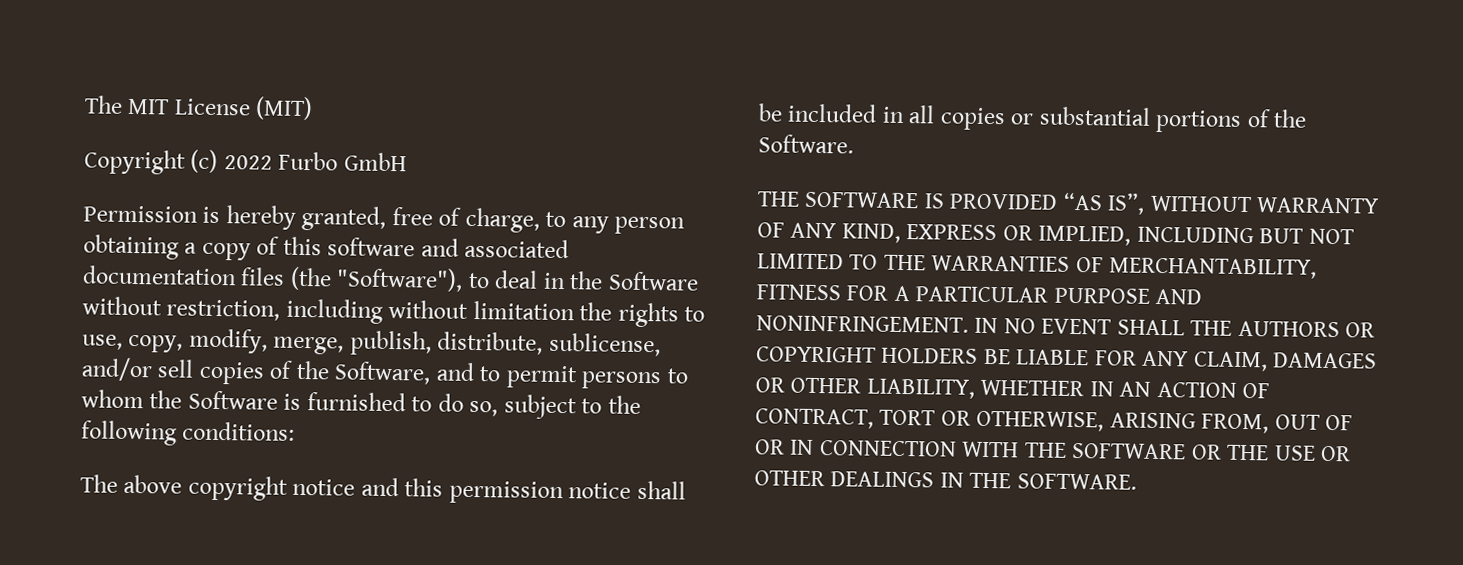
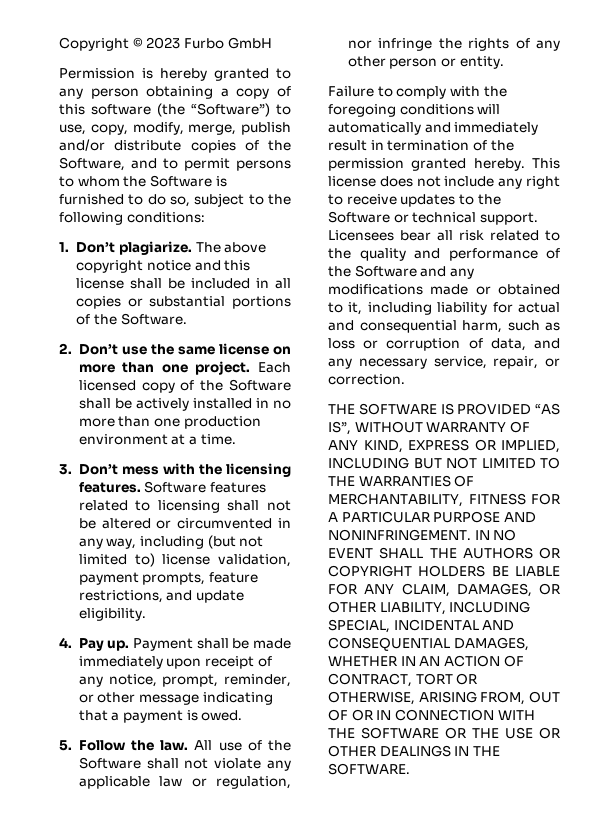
[84,95,314,121] [84,149,273,175] The MIT License (MIT) // Copyright (c) 2022 -> [59,37,181,51] Copyright © 2023
[301,205,540,233] granted, free of charge, -> [214,68,269,81] granted
[420,238,570,259] [82,265,699,292] [82,296,679,328] and associated documentation files (the "Software"), to deal in the Software without restriction, including without limitation the rights -> [157,103,270,117] (the “Software”)
[349,330,661,357] [81,357,195,382] publish, distribute, sublicense, and/or sell -> [241,122,291,135] [59,139,182,151] publish and/or distribute
(296, 431) none -> [59,241,192,255] 1. Don’t plagiarize.
[448,480,632,505] permission notice -> [76,278,125,289] license
(854, 144) none -> [59,343,291,355] [78,361,291,375] [78,379,291,393] [78,398,292,411] [78,416,261,429] [78,434,236,445] [59,463,291,477] [78,481,267,493] [78,500,291,513] [78,518,291,529] [78,535,264,549] [78,553,291,567] [78,572,259,585] [78,590,245,603] [78,608,146,621] [59,637,291,651] [78,656,272,669] [78,674,291,687] [78,692,273,705] [78,710,243,723] [59,740,291,751] [78,757,291,771] [78,776,291,789] [347,38,560,51] [347,56,504,69] [328,86,507,99] [328,104,501,117] [328,122,539,135] [328,140,514,151] [328,158,560,171] [328,176,560,189] [328,194,501,207] [328,211,538,225] [328,230,560,241] [328,248,560,261] [328,265,474,279] [328,284,560,295] [328,302,560,315] [328,320,560,333] [328,338,560,351] [328,356,560,369] [328,374,405,385] // 2. Don’t use the same license on more than one project. Each licensed copy of the Software shall be actively installed in no more than one production environment at a time. // 3. Don’t mess with the licensing features. Software features related to licensing shall not be altered or circumvented in any way, including (but not limited to) license validation, payment prompts, feature restrictions, and update eligibility. // 4. Pay up. Payment shall be made immediately upon receipt of any notice, prompt, reminder, or other message indicating that a payment is owed. // 5. Follow the law. All use of the Software shall not violate any applicable law or regulation, nor infringe the rights of any other person or entity. // Failure to comply with the foregoing conditions will automatically and immediately result in termination of the permission granted hereby. This license does not include any right to receive updates to the Software or technical support. Licensees bear all risk related to the quality and performance of the Software and any modifications made or obtained to it, including liability for actual and consequential harm, such as loss or corruption of data, and any necessary service, repair, or correction.
[1273,352,1378,369] DAMAGES -> [456,583,532,597] DAMAGES,
(975, 388) none -> [449,601,531,613] [328,619,515,633] [328,637,529,651] INCLUDING SPECIAL, INCIDENTAL AND CONSEQUENTIAL DAMAGES,

